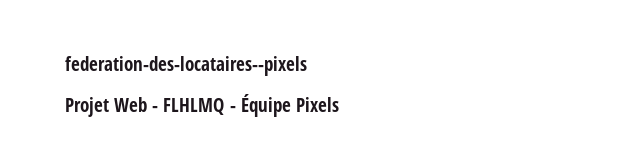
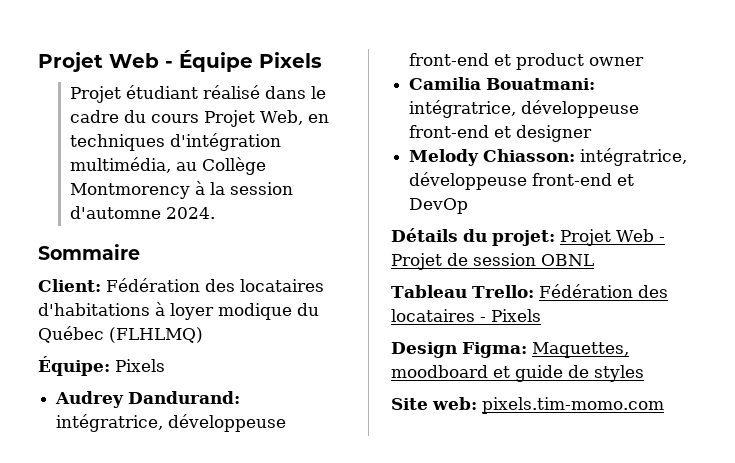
[65,56,307,76] [65,97,236,117] federation-des-locataires--pixels // Projet Web - FLHLMQ - -> [38,52,173,72] Projet Web -
(339, 104) none -> [69,85,326,103] [69,110,329,127] [69,133,281,151] [69,157,266,175] [69,181,293,199] [69,206,215,219] [38,244,140,260] [38,278,324,292] [38,302,319,320] [38,326,203,343] [38,356,165,376] [55,391,241,408] [56,414,287,432] [409,53,645,70] [409,77,596,90] [409,100,640,118] [409,125,593,142] [409,148,688,166] [409,172,635,190] [409,198,469,214] [391,228,665,246] [391,253,594,270] [391,284,668,298] [391,309,541,322] [391,342,629,358] [391,365,644,382] [391,397,664,414] // Projet étudiant réalisé dans le cadre du cours Projet Web, en techniques d'intégration multimédia, au Collège Montmorency à la session d'automne 2024. // Sommaire // Client: Fédération des locataires d'habitations à loyer modique du Québec (FLHLMQ) // Équipe: Pixels // Audrey Dandurand: intégratrice, développeuse front-end et product owner // Camilia Bouatmani: intégratrice, développeuse front-end et designer // Melody Chiasson: intégratrice, développeuse front-end et DevOp // Détails du projet: Projet Web - Projet de session OBNL // Tableau Trello: Fédération des locataires - Pixels // Design Figma: Maquettes, moodboard et guide de styles // Site web: pixels.tim-momo.com

